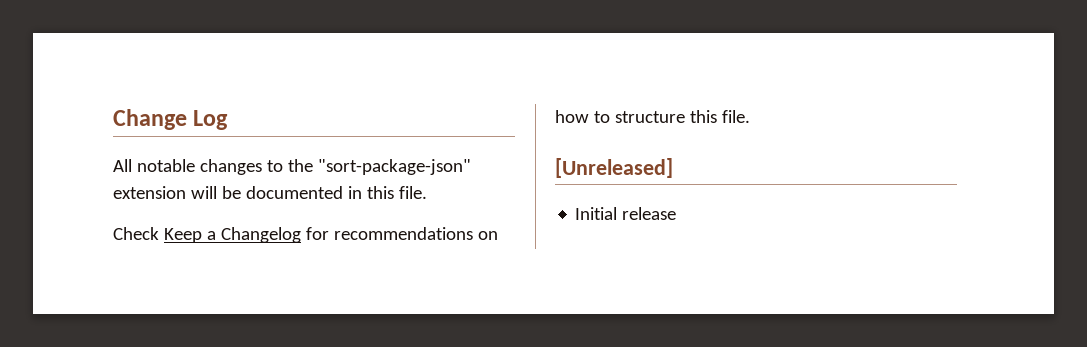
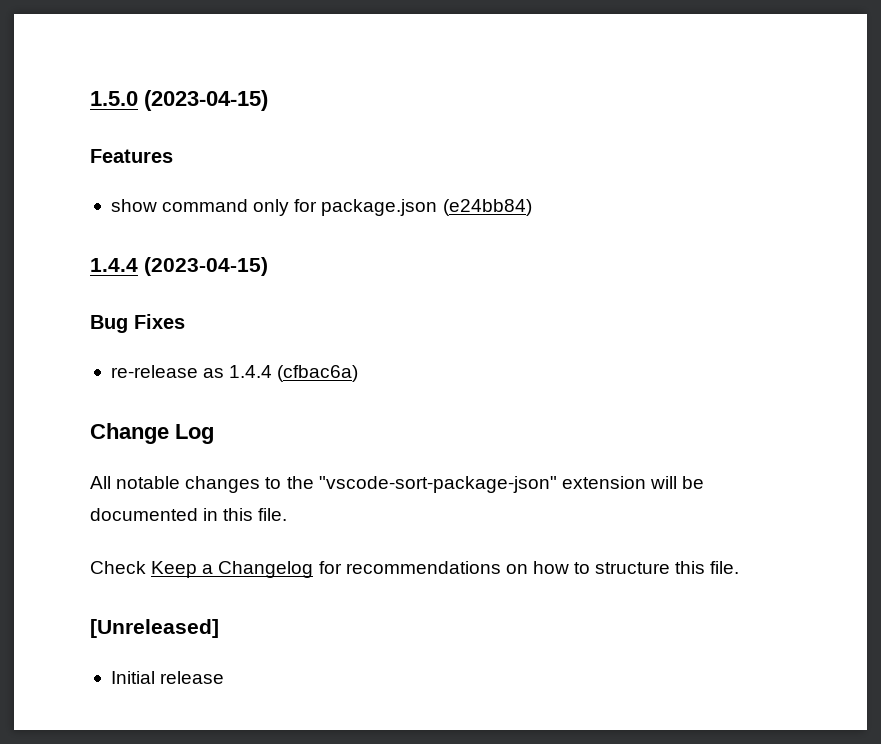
(113, 119) none -> [90,90,268,111] [90,149,173,163] [110,199,532,216] [90,257,268,276] [90,314,185,333] [110,365,359,382] 1.5.0 (2023-04-15) // Features // show command only for package.json (e24bb84) // 1.4.4 (2023-04-15) // Bug Fixes // re-release as 1.4.4 (cfbac6a) //
[317,159,471,175] "sort-package-json" -> [318,476,557,493] "vscode-sort-package-json"

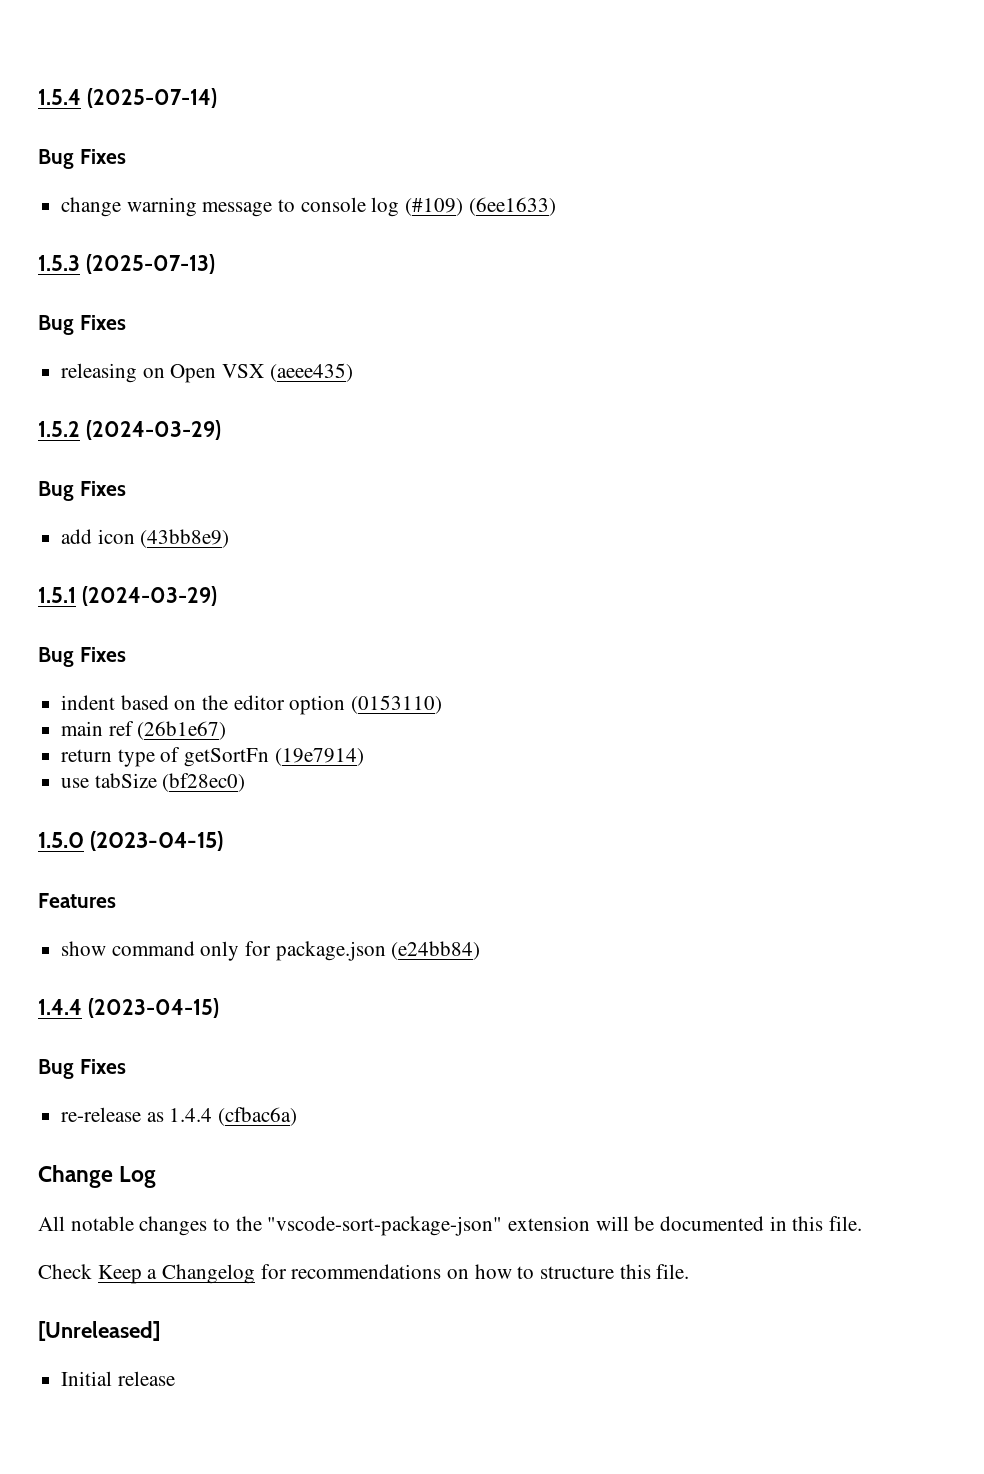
(90, 98) none -> [38,88,217,108] [38,149,126,169] [61,197,556,217] [38,254,215,274] [38,315,126,335] [61,363,353,383] [38,420,221,440] [38,481,126,501] [61,529,230,548] [38,586,217,606] [38,647,126,667] [61,695,443,715] [61,721,227,740] [61,747,364,767] [61,773,246,792] 1.5.4 (2025-07-14) // Bug Fixes // change warning message to console log (#109) (6ee1633) // 1.5.3 (2025-07-13) // Bug Fixes // releasing on Open VSX (aeee435) // 1.5.2 (2024-03-29) // Bug Fixes // add icon (43bb8e9) // 1.5.1 (2024-03-29) // Bug Fixes // indent based on the editor option (0153110) // main ref (26b1e67) // return type of getSortFn (19e7914) // use tabSize (bf28ec0) //

